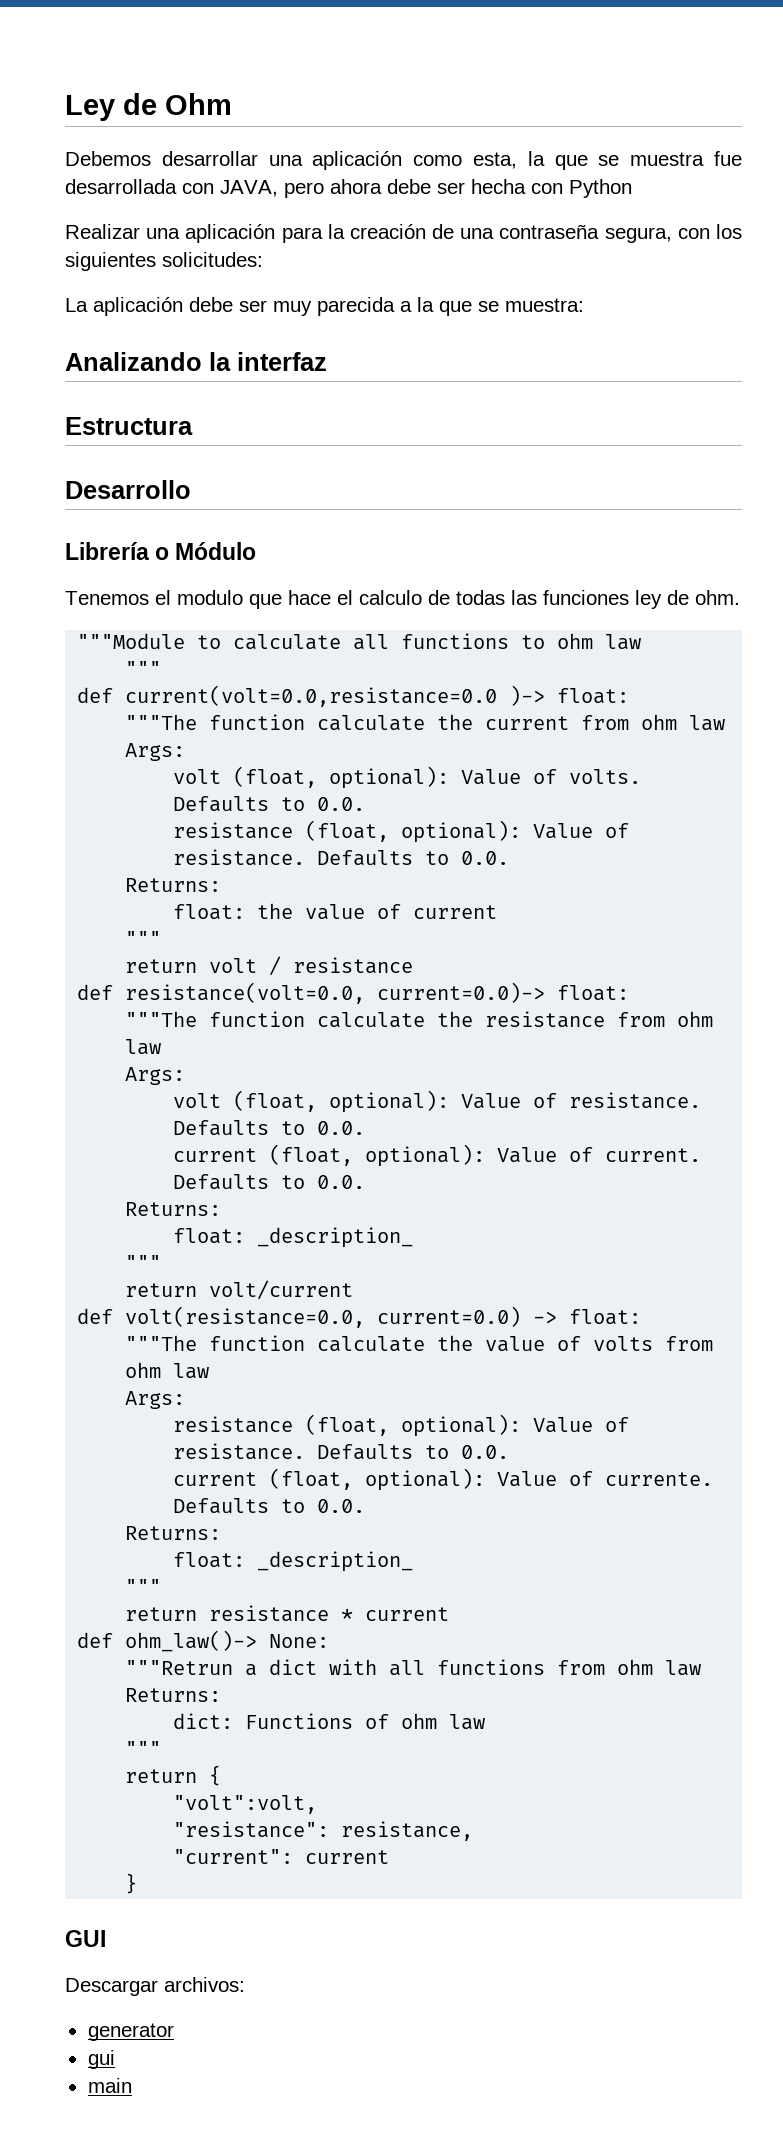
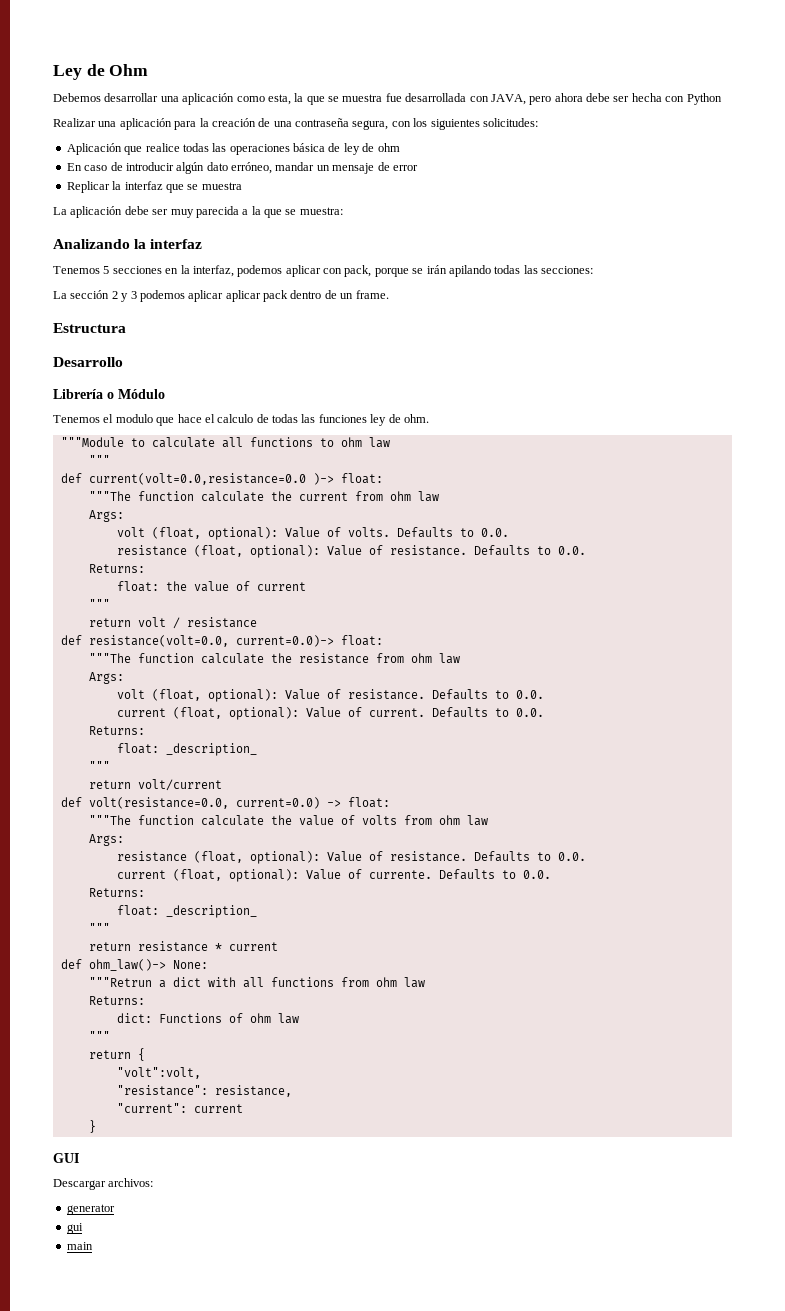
(263, 259) none -> [66,143,400,155] [66,162,418,174] [66,181,242,193] // Aplicación que realice todas las operaciones básica de ley de ohm // En caso de introducir algún dato erróneo, mandar un mensaje de error // Replicar la interfaz que se muestra
(327, 361) none -> [53,265,593,277] [53,290,389,302] // Tenemos 5 secciones en la interfaz, podemos aplicar con pack, porque se irán apilando todas las secciones: // La sección 2 y 3 podemos aplicar aplicar pack dentro de un frame.

